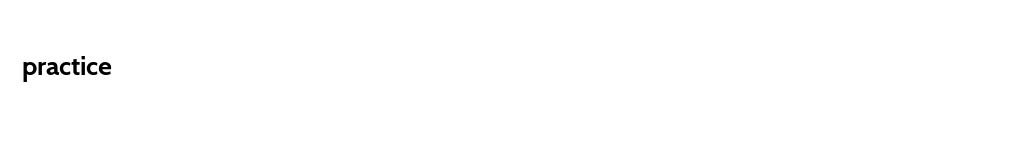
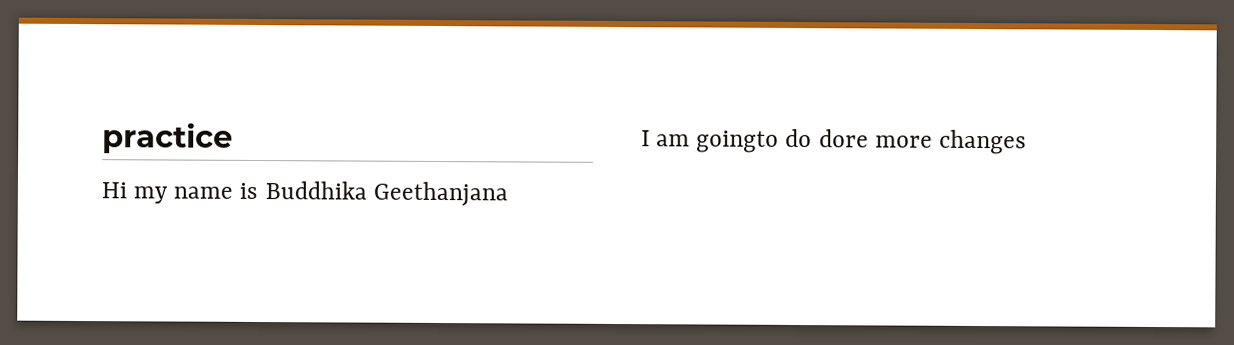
(112, 69) none -> [101,181,508,207] [641,128,1027,155] // Hi my name is Buddhika Geethanjana // I am goingto do dore more changes

